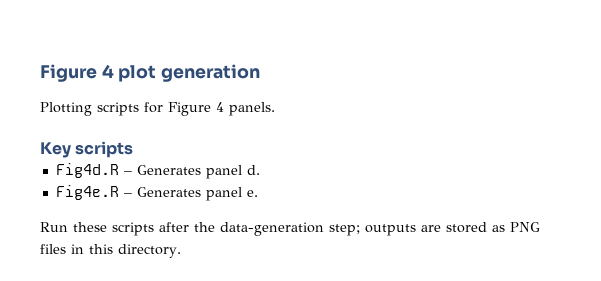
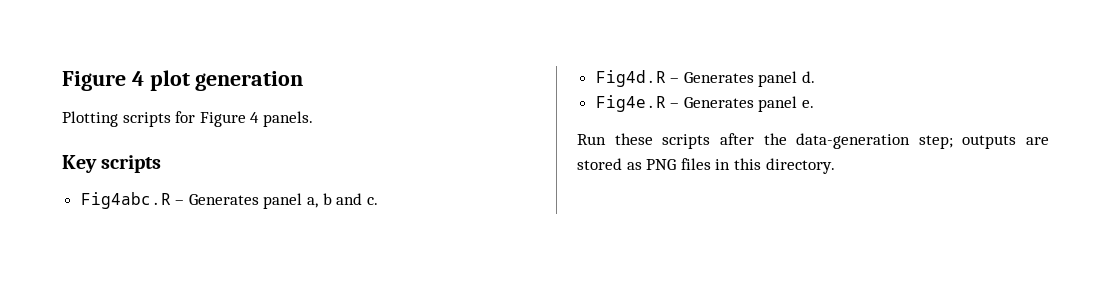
(134, 149) none -> [80,192,378,209] // Fig4abc.R – Generates panel a, b and c.

